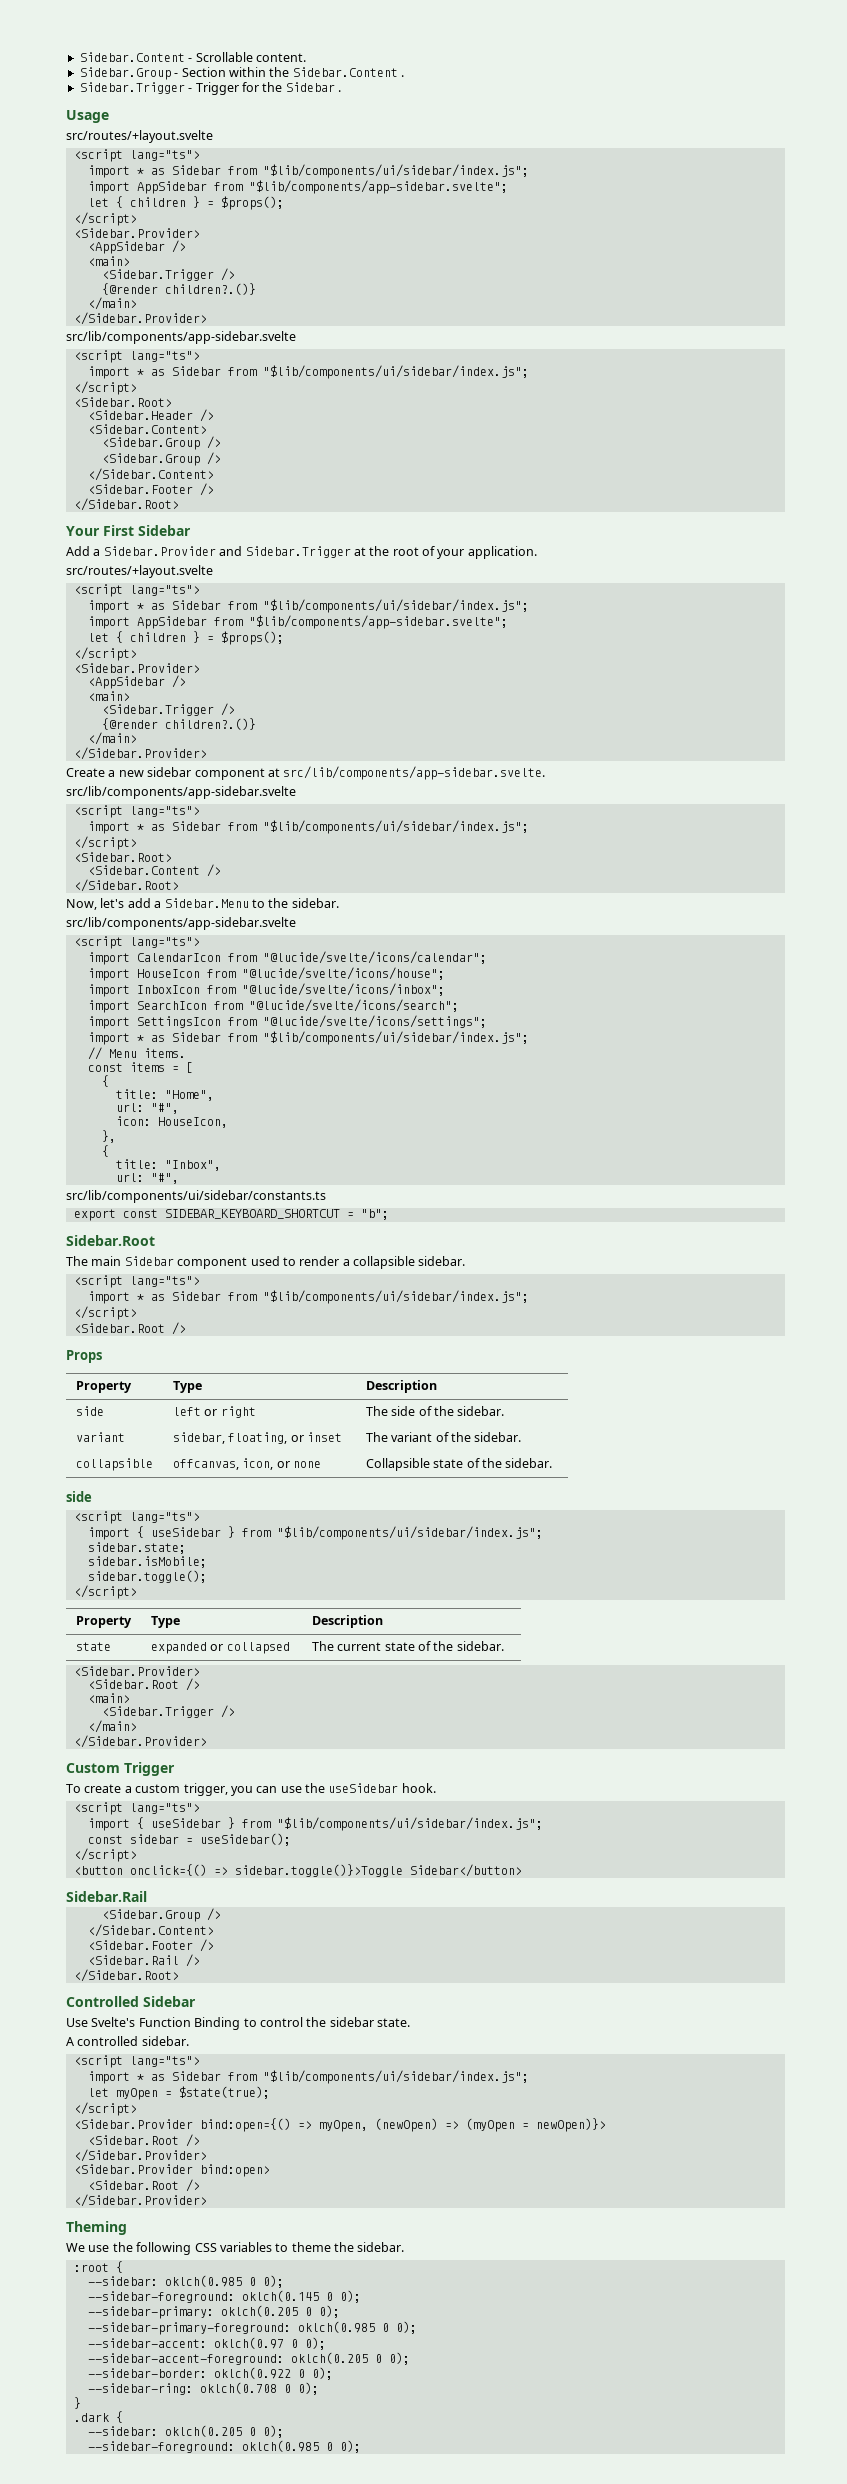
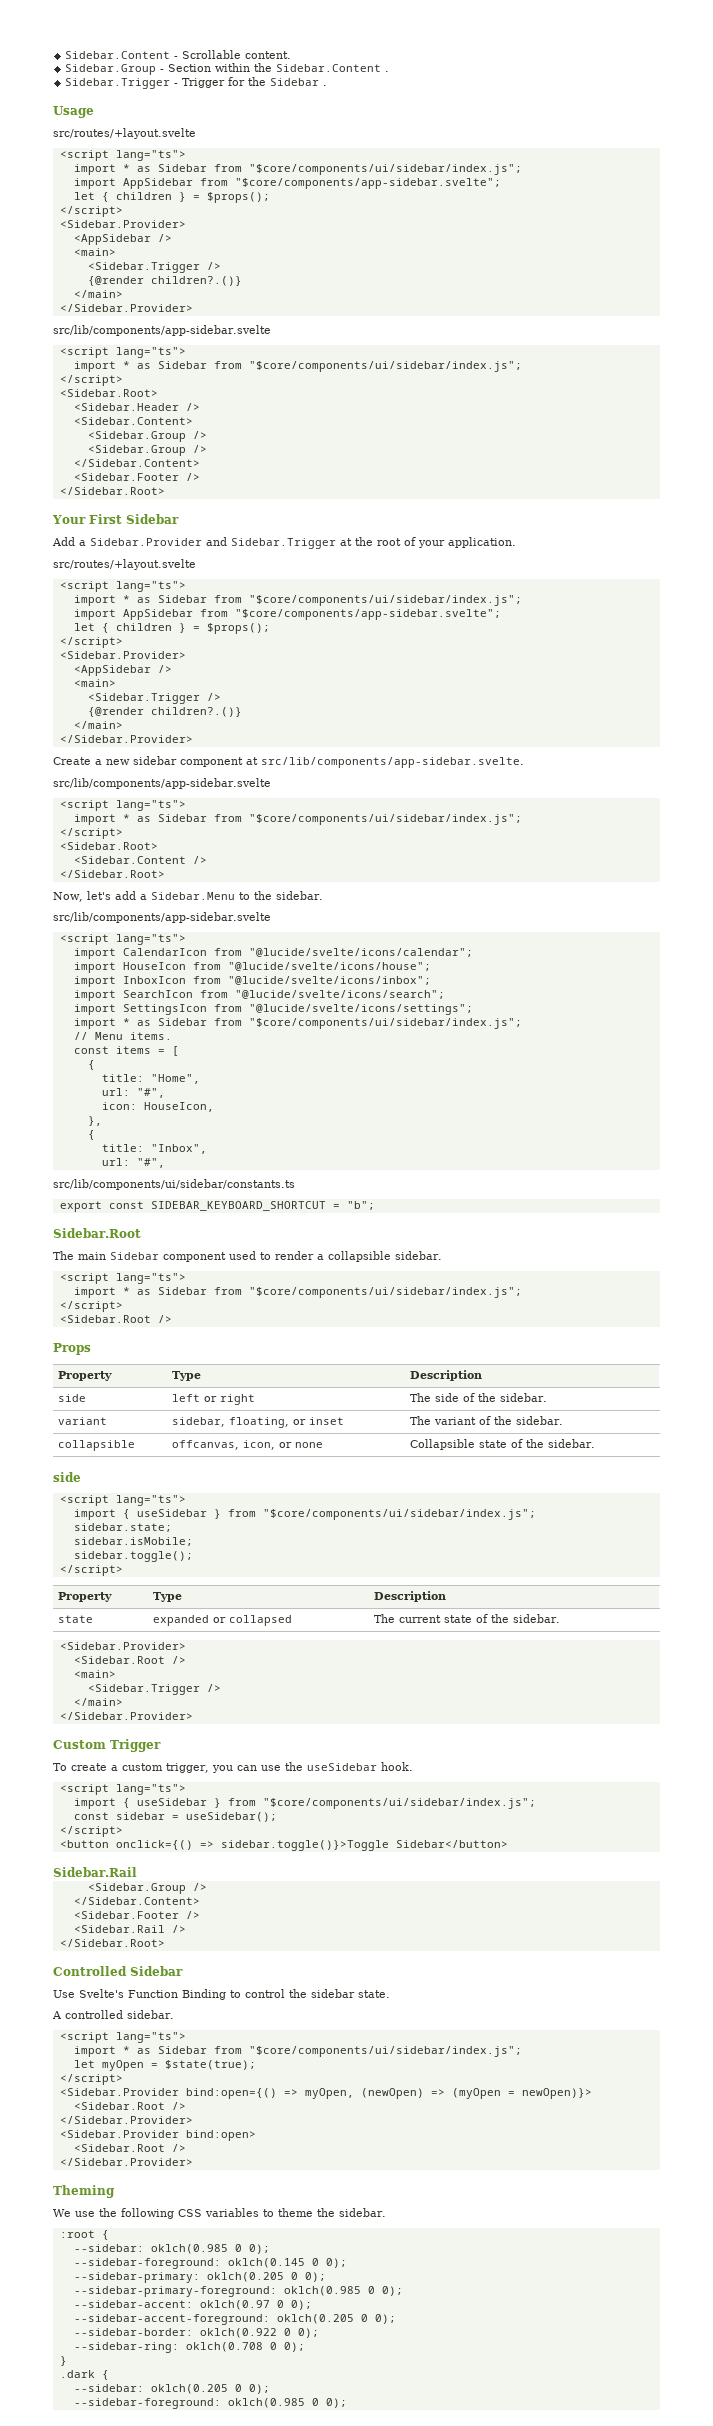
[262,164,529,178] [87,180,508,194] "$lib/components/ui/sidebar/index.js"; // import AppSidebar from "$lib/components/app-sidebar.svelte"; -> [248,164,522,175] [73,178,501,189] "$core/components/ui/sidebar/index.js"; // import AppSidebar from "$core/components/app-sidebar.svelte";
[262,365,529,379] "$lib/components/ui/sidebar/index.js"; -> [248,361,522,372] "$core/components/ui/sidebar/index.js";
[262,599,529,613] [87,615,508,629] "$lib/components/ui/sidebar/index.js"; // import AppSidebar from "$lib/components/app-sidebar.svelte"; -> [248,595,522,606] [73,609,501,620] "$core/components/ui/sidebar/index.js"; // import AppSidebar from "$core/components/app-sidebar.svelte";
[262,820,529,834] "$lib/components/ui/sidebar/index.js"; -> [248,814,522,825] "$core/components/ui/sidebar/index.js";
[262,1031,529,1045] "$lib/components/ui/sidebar/index.js"; -> [248,1018,522,1029] "$core/components/ui/sidebar/index.js";
[262,1290,529,1304] "$lib/components/ui/sidebar/index.js"; -> [248,1287,522,1298] "$core/components/ui/sidebar/index.js";
[276,1526,543,1540] "$lib/components/ui/sidebar/index.js"; -> [262,1509,536,1520] "$core/components/ui/sidebar/index.js";
[276,1817,543,1831] "$lib/components/ui/sidebar/index.js"; -> [262,1798,536,1809] "$core/components/ui/sidebar/index.js";
[262,2070,529,2084] "$lib/components/ui/sidebar/index.js"; -> [248,2046,522,2057] "$core/components/ui/sidebar/index.js";

